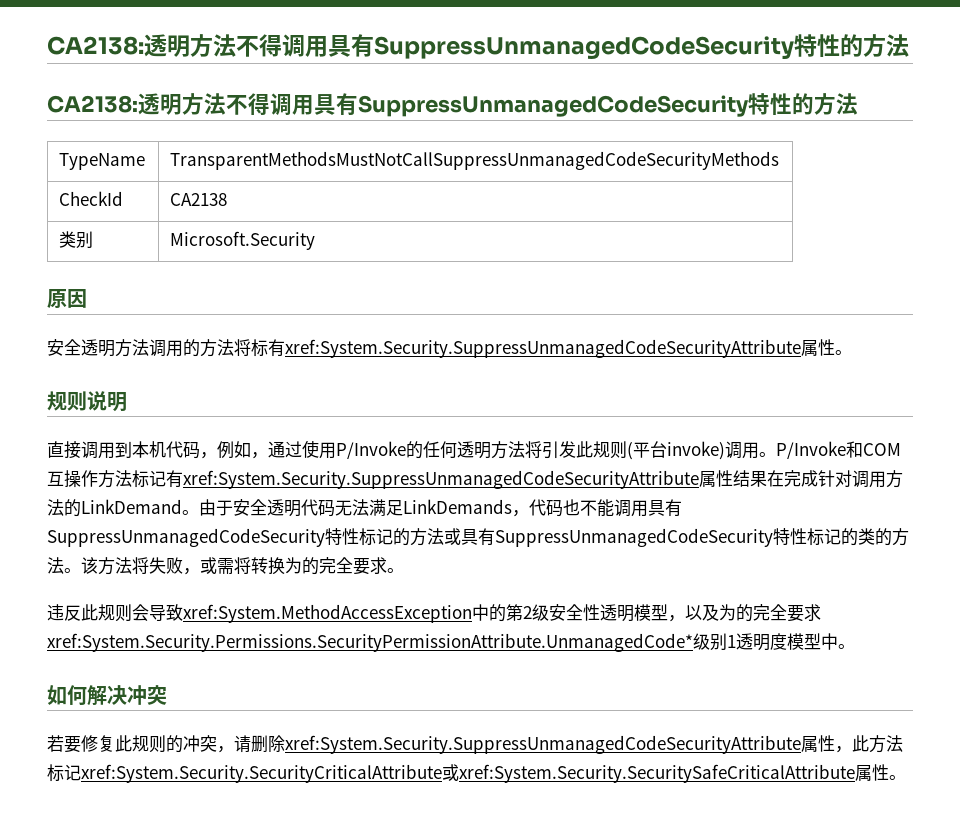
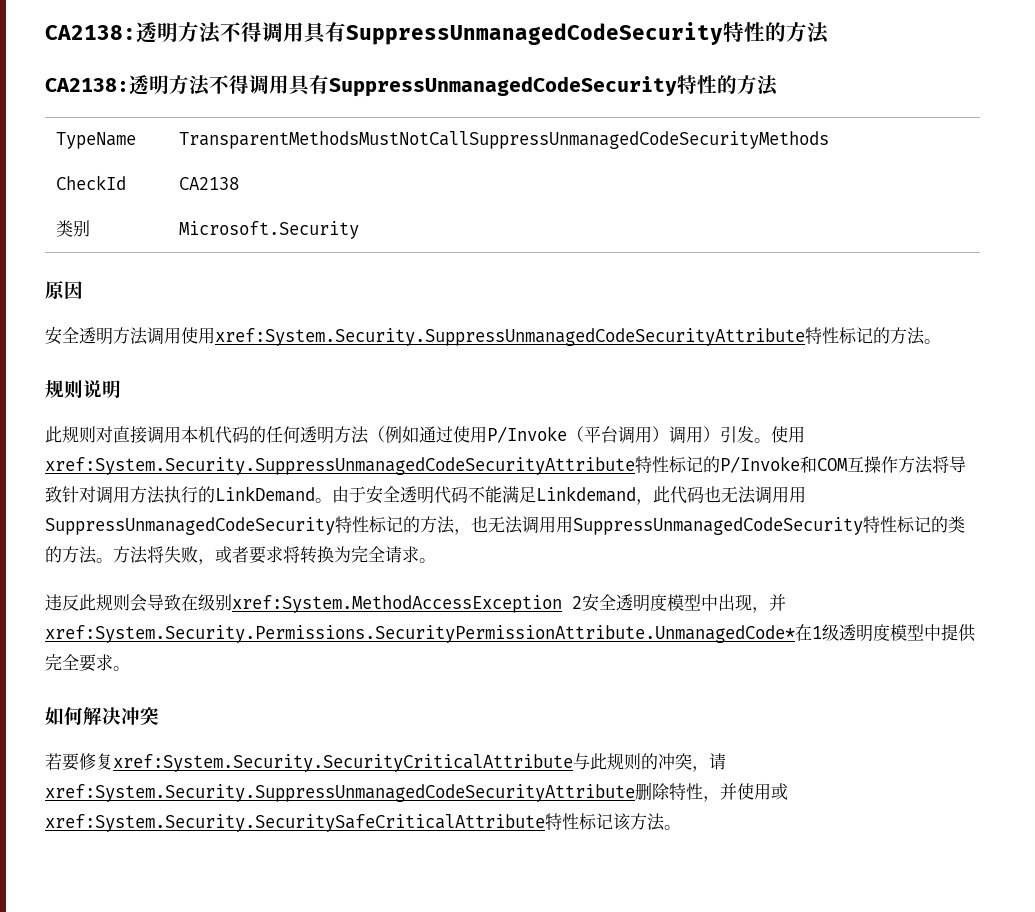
[183,339,835,358] 的方法将标有xref:System.Security.SuppressUnmanagedCodeSecurityAttribute属性 -> [181,327,925,346] 使用xref:System.Security.SuppressUnmanagedCodeSecurityAttribute特性标记的方法
(127, 402) none -> [45,426,113,443] 此规则对
[115,441,132,458] 到 -> (181, 434) none
[200,440,776,460] ，例如，通过使用P/Invoke的任何透明方法将引发此规则(平台invoke)调用。 -> [249,426,805,444] [45,456,720,475] 的任何透明方法（例如通过使用P/Invoke（平台调用）调用）引发。使用xref:System.Security.SuppressUnmanagedCodeSecurityAttribute特性标记的
[132,470,818,489] 标记有xref:System.Security.SuppressUnmanagedCodeSecurityAttribute属性结果在完成 -> [932,456,966,473] [45,486,62,503] 将导致
(64, 507) none -> [164,486,198,503] 执行
[335,499,682,517] 无法满足LinkDemands，代码也不能调用具有 -> [468,486,806,505] 不能满足Linkdemand，此代码也无法调用用
[444,528,495,546] 或具有 -> [454,516,573,535] ，也无法调用用
[81,557,98,574] 该 -> (113, 560) none
[217,557,234,574] 需 -> [232,546,283,564] 者要求
[302,557,370,575] 的完全要 -> [351,546,402,563] 完全请
[183,604,821,623] [47,633,838,652] xref:System.MethodAccessException中的第2级安全性透明模型，以及为的完全要求xref:System.Security.Permissions.SecurityPermissionAttribute.UnmanagedCode*级别1透明度模型中 -> [181,594,786,613] [45,624,976,643] [45,654,113,672] 在级别xref:System.MethodAccessException 2安全透明度模型中出现，并xref:System.Security.Permissions.SecurityPermissionAttribute.UnmanagedCode*在1级透明度模型中提供完全要求
(115, 743) none -> [113,753,590,772] xref:System.Security.SecurityCriticalAttribute与
[251,735,903,754] [47,764,889,783] 删除xref:System.Security.SuppressUnmanagedCodeSecurityAttribute属性，此方法标记xref:System.Security.SecurityCriticalAttribute或xref:System.Security.SecuritySafeCriticalAttribute属性 -> [45,782,788,802] [45,813,665,832] xref:System.Security.SuppressUnmanagedCodeSecurityAttribute删除特性，并使用或xref:System.Security.SecuritySafeCriticalAttribute特性标记该方法

